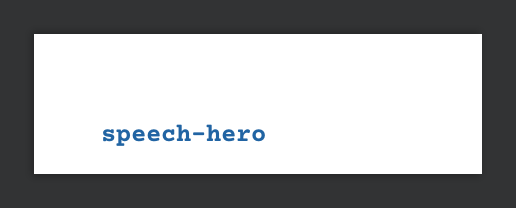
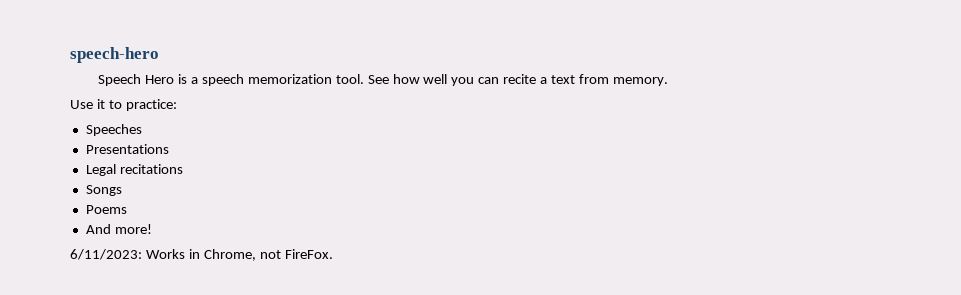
(266, 135) none -> [98,74,668,86] [70,99,177,111] [85,124,142,136] [85,144,169,154] [85,164,183,176] [85,185,122,196] [85,205,127,214] [85,224,152,234] [70,249,333,261] // Speech Hero is a speech memorization tool. See how well you can recite a text from memory. // Use it to practice: // Speeches // Presentations // Legal recitations // Songs // Poems // And more! // 6/11/2023: Works in Chrome, not FireFox.

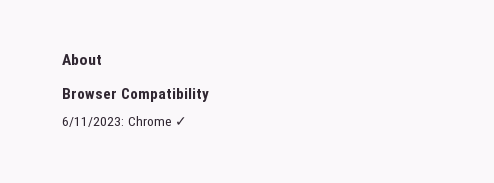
[70,47,159,63] [98,74,668,86] [70,99,177,111] [85,124,142,136] [85,144,169,154] [85,164,183,176] [85,185,122,196] [85,205,127,214] [85,224,152,234] [70,249,333,261] speech-hero // Speech Hero is a speech memorization tool. See how well you can recite a text from memory. // Use it to practice: // Speeches // Presentations // Legal recitations // Songs // Poems // And more! // 6/11/2023: Works in Chrome, not FireFox. -> [62,54,102,65] [62,88,210,102] [62,116,188,127] About // Browser Compatibility // 6/11/2023: Chrome ✓

